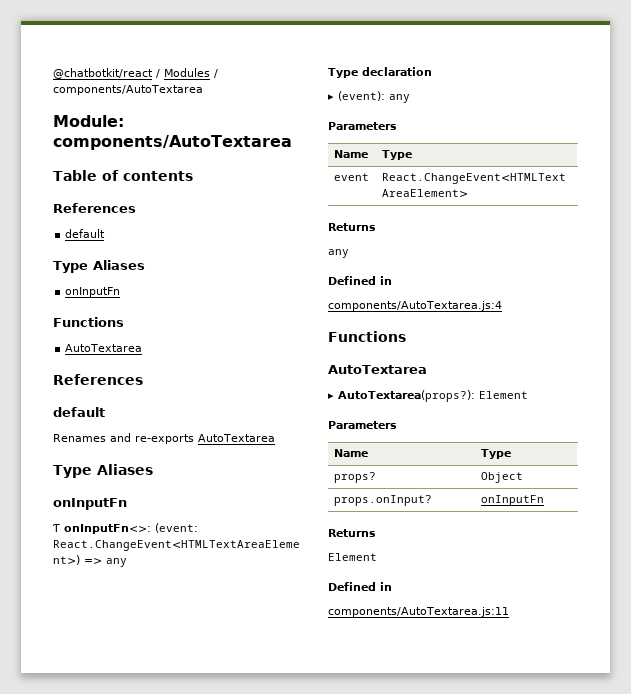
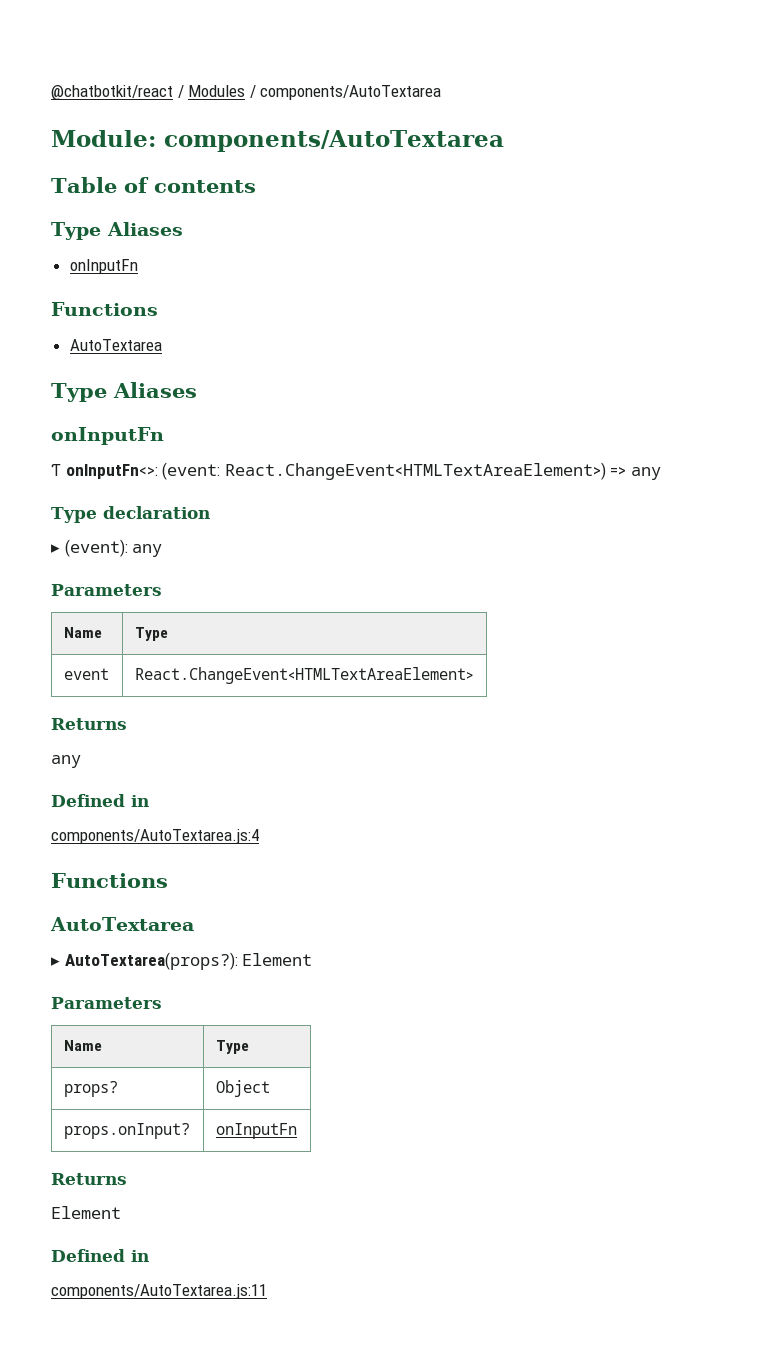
[53,203,136,213] [65,229,106,238] // References // default -> (256, 186) none
[53,374,143,385] [53,407,105,417] [53,433,275,444] // References // default // Renames and re-exports AutoTextarea -> (162, 345) none

